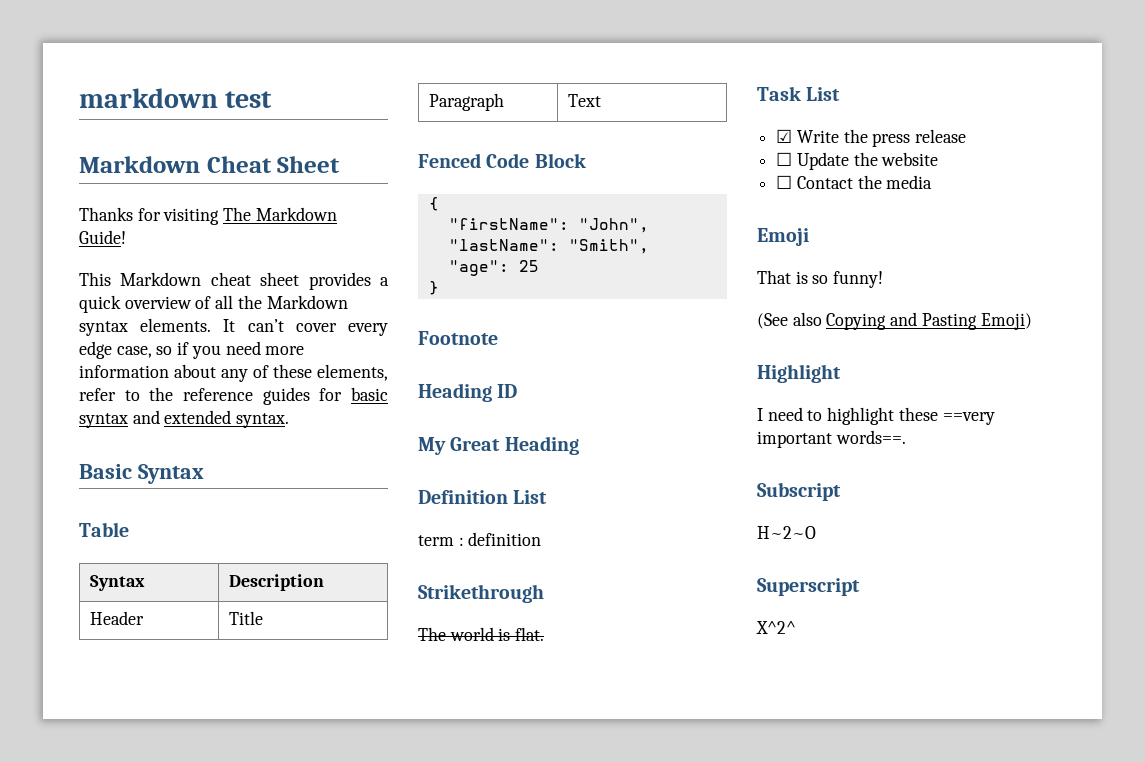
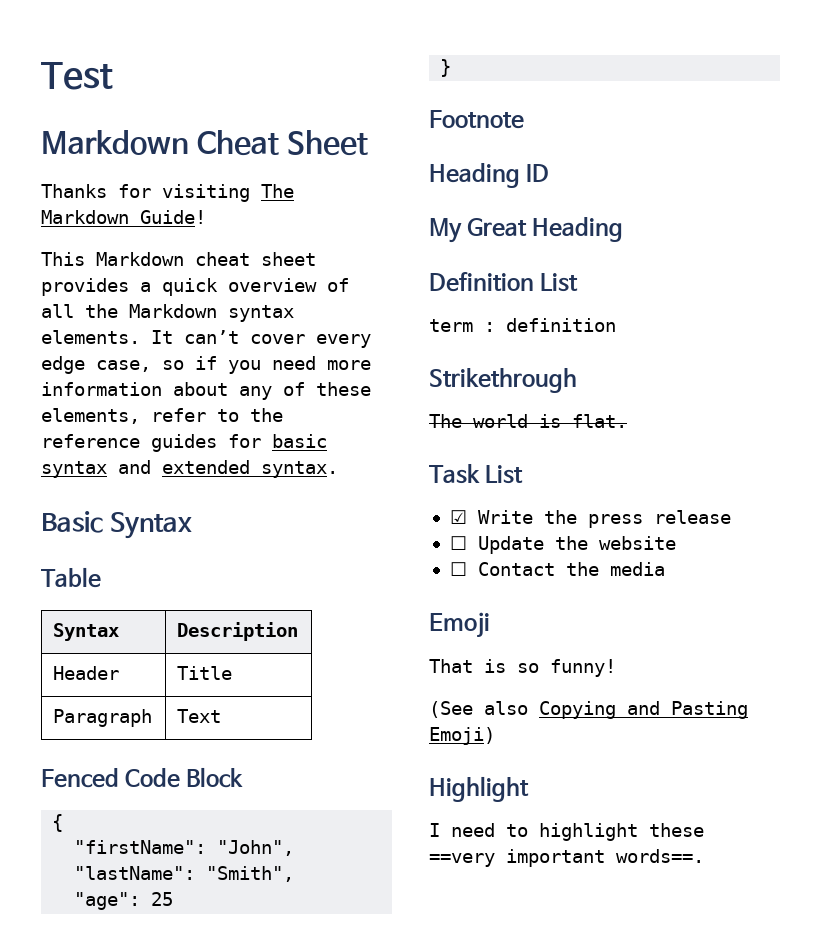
[79,88,273,108] markdown test -> [41,62,113,90] Test
[757,482,841,501] [757,526,816,539] [757,578,860,596] [756,621,796,634] // Subscript // H~2~O // Superscript // X^2^ -> (704, 856) none

